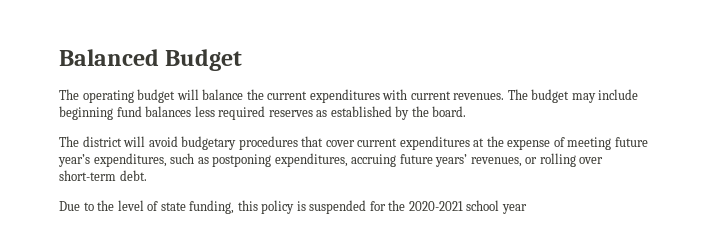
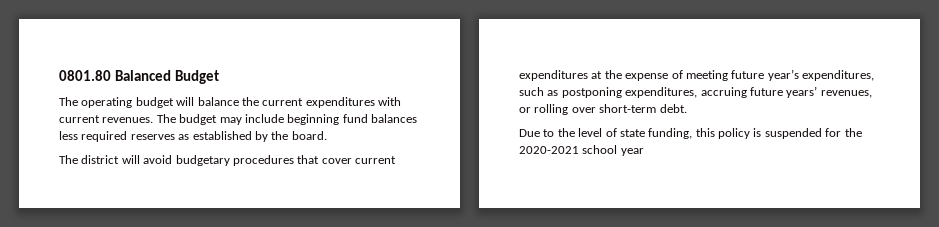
(59, 57) none -> [59,70,111,81] 0801.80

